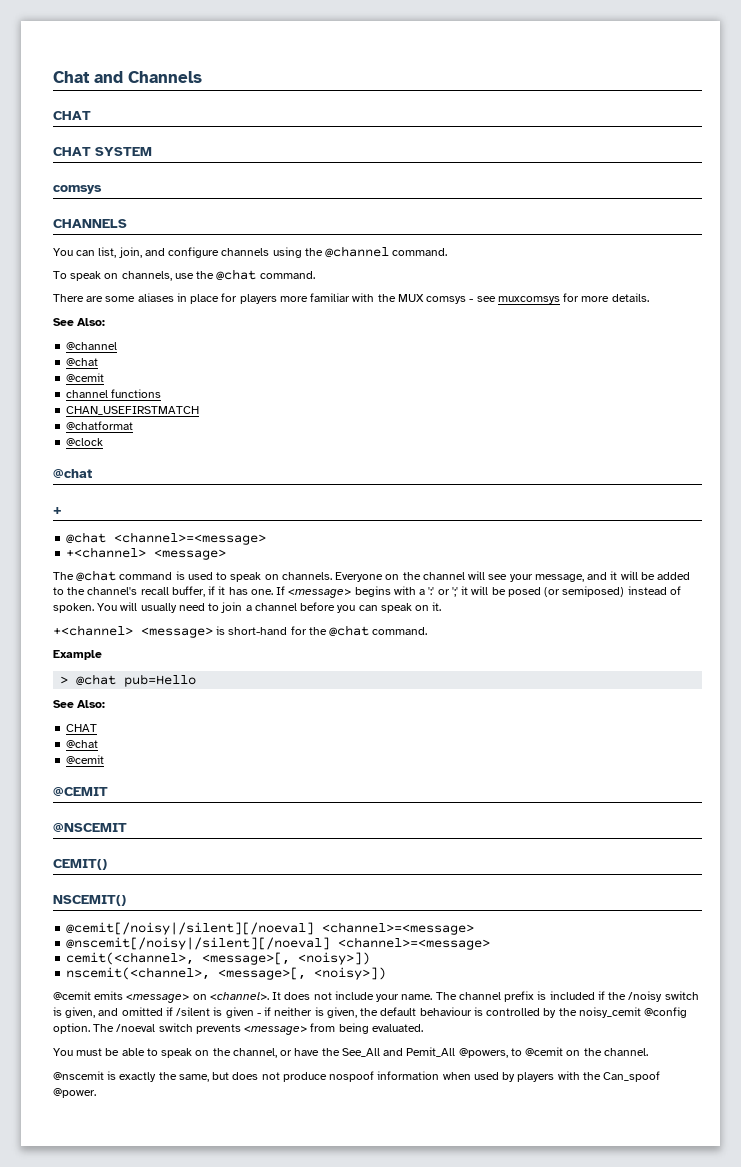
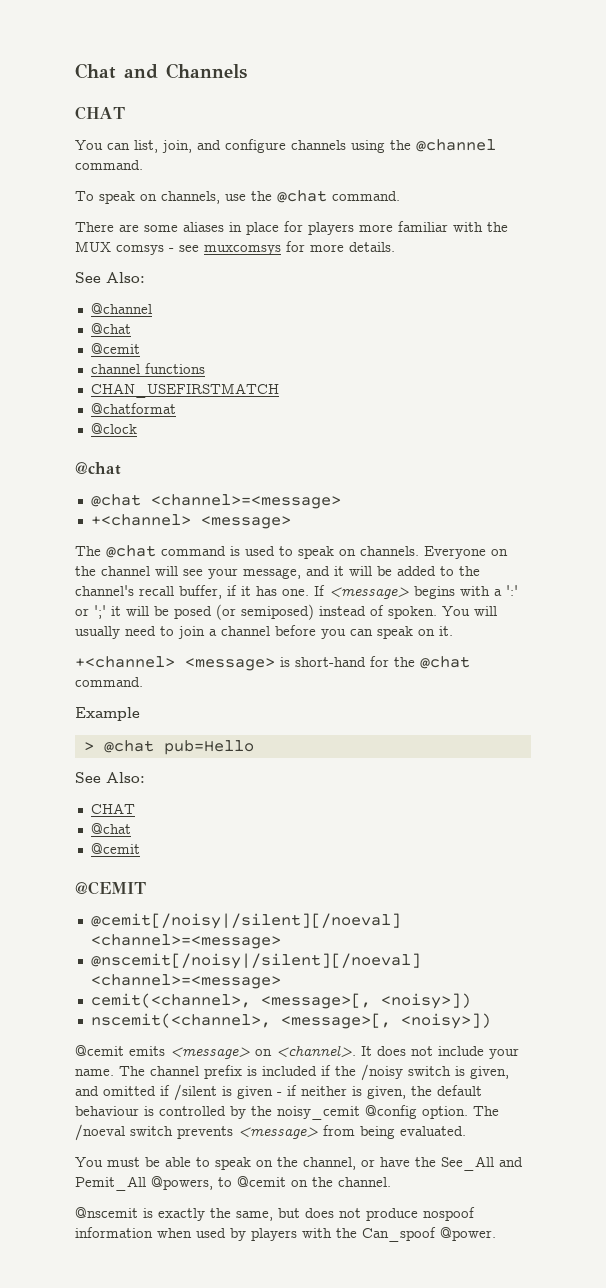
[53,147,152,156] [53,185,102,194] [53,219,127,228] // CHAT SYSTEM // comsys // CHANNELS -> (125, 113) none
[53,507,62,514] // + -> (121, 468) none
[53,823,127,832] [53,859,107,870] [53,895,126,906] // @NSCEMIT // CEMIT() // NSCEMIT() -> (146, 888) none

